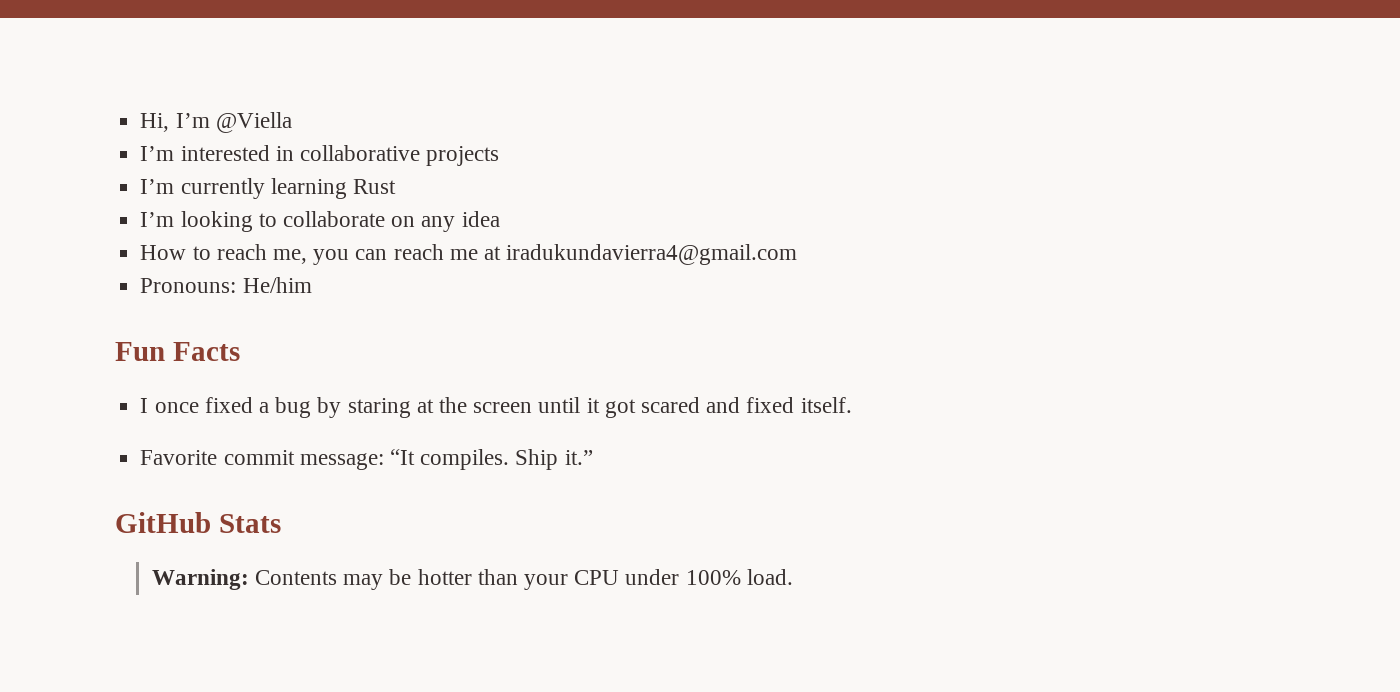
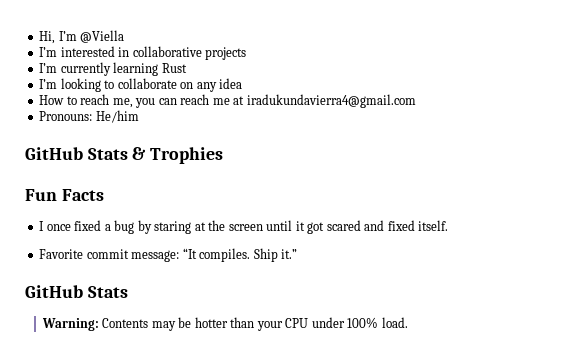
(312, 285) none -> [25,147,224,164] // GitHub Stats & Trophies

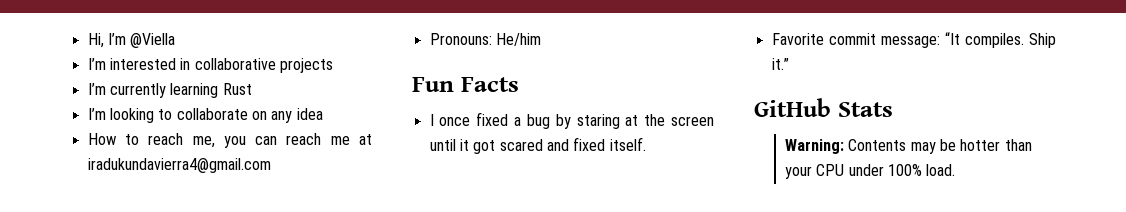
[25,147,224,164] // GitHub Stats & Trophies -> (541, 39) none

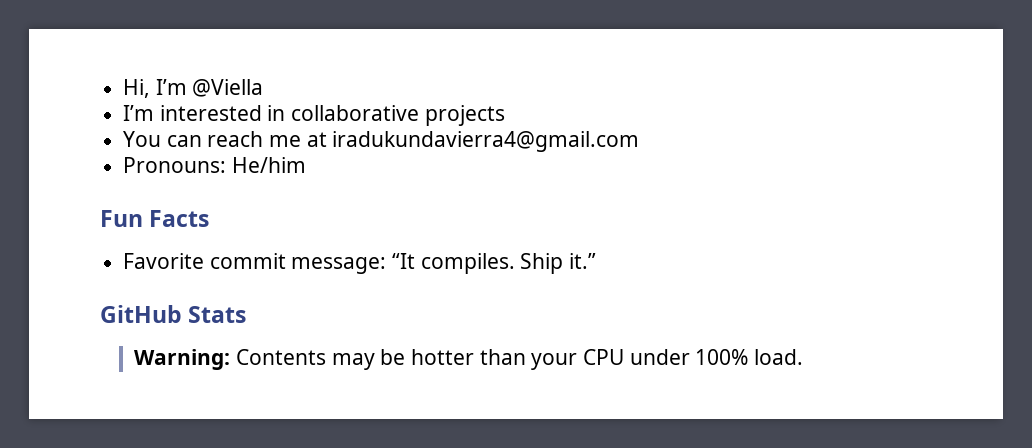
[87,83,252,98] [87,108,323,123] [87,133,246,148] I’m currently learning Rust // I’m looking to collaborate on any idea // How to reach me, you -> [123,131,162,147] You
[429,112,714,129] [429,137,646,154] // I once fixed a bug by staring at the screen until it got scared and fixed itself. -> (210, 218) none

